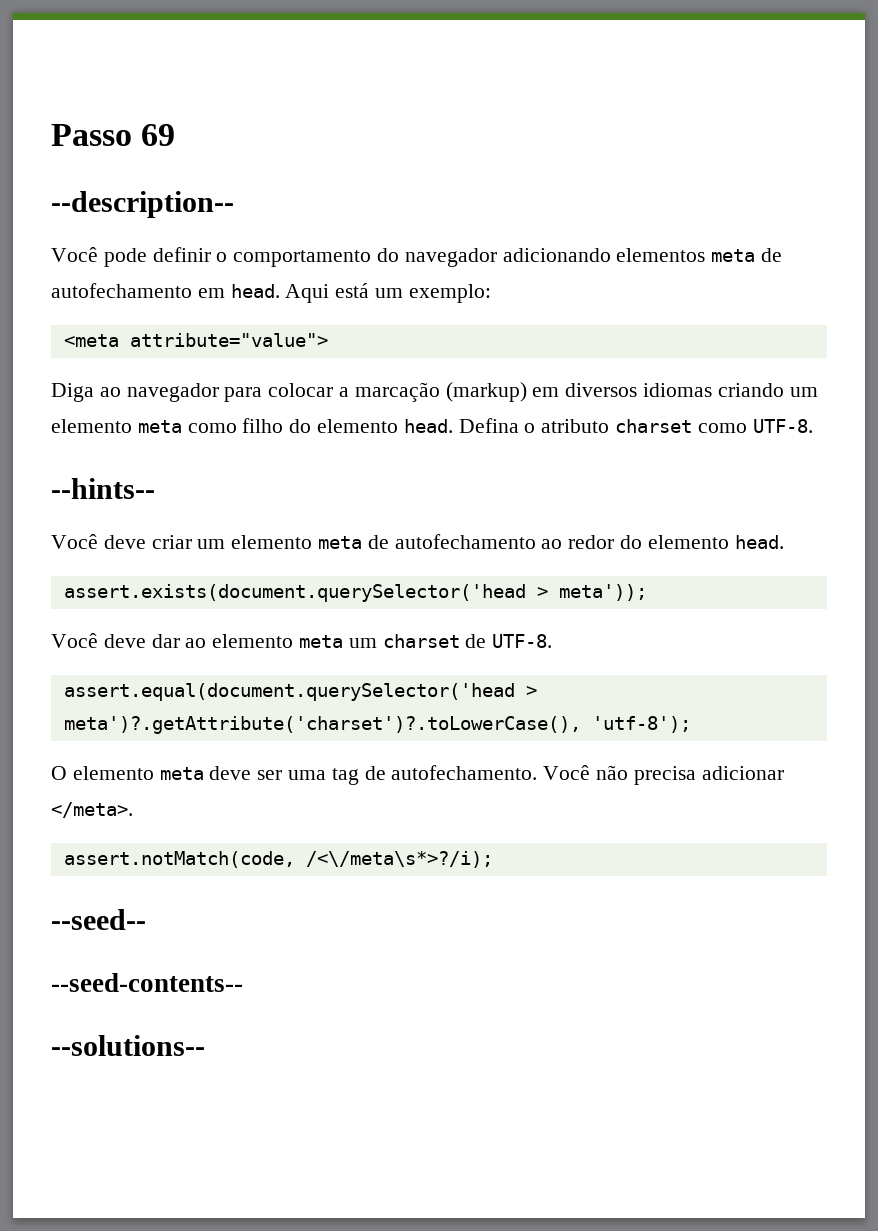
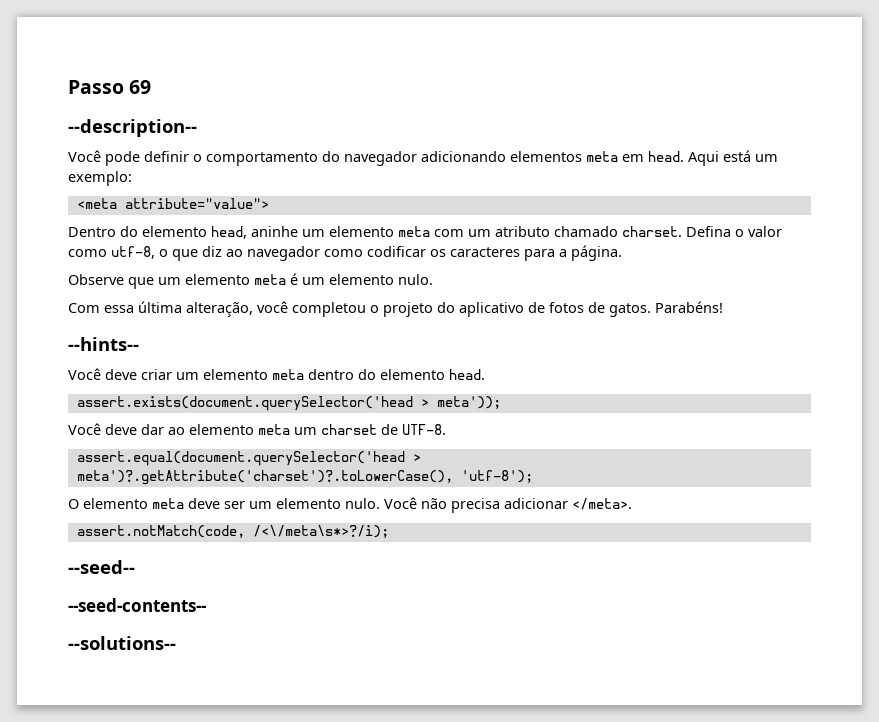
[761,248,783,262] [51,283,192,298] de autofechamento -> (618, 156) none
[51,382,818,402] [51,418,813,433] Diga ao navegador para colocar a marcação (markup) em diversos idiomas criando um elemento meta como filho do elemento head. Defina o atributo charset como UTF-8. -> [68,226,782,239] [68,245,622,261] [68,273,433,289] [68,301,723,317] Dentro do elemento head, aninhe um elemento meta com um atributo chamado charset. Defina o valor como utf-8, o que diz ao navegador como codificar os caracteres para a página. // Observe que um elemento meta é um elemento nulo. // Com essa última alteração, você completou o projeto do aplicativo de fotos de gatos. Parabéns!
[367,534,615,549] de autofechamento ao redor -> [308,369,354,380] dentro
[288,765,538,785] uma tag de autofechamento. -> [249,498,380,509] um elemento nulo.

